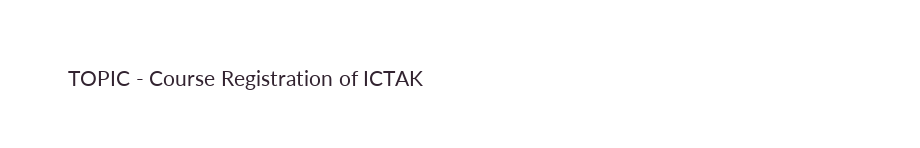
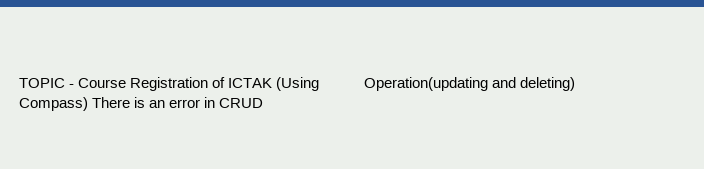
(424, 78) none -> [276,77,320,91] [19,97,264,111] [364,77,576,91] (Using Compass) There is an error in CRUD Operation(updating and deleting)

